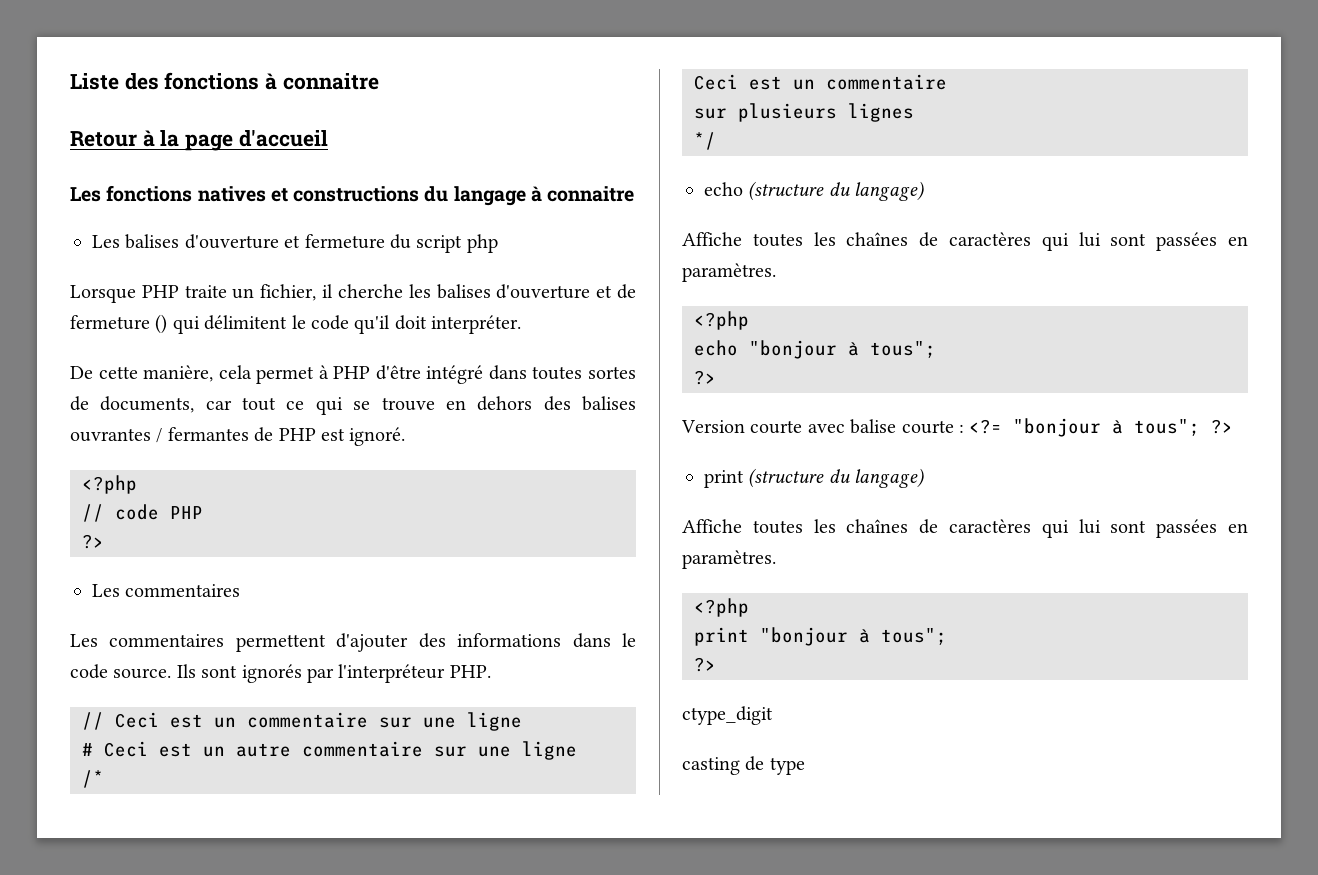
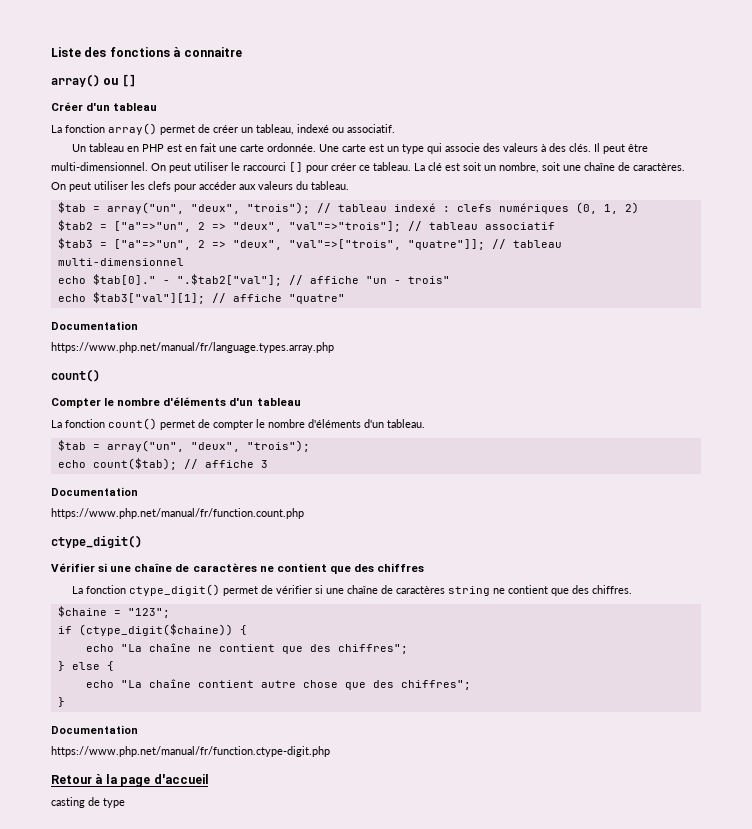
(379, 81) none -> [51,74,136,87] [51,102,158,111] [51,123,395,135] [71,143,648,154] [51,162,685,173] [51,181,349,192] [57,202,639,214] [57,220,555,232] [57,238,562,250] [57,258,184,266] [57,274,450,286] [57,292,345,304] [51,321,138,330] [51,342,334,353] [51,369,100,382] [51,397,301,408] [51,418,425,430] [57,440,310,452] [57,458,268,470] [51,487,138,496] [51,508,304,519] [51,535,142,548] [51,563,425,574] [71,584,632,596] [57,606,170,618] [57,624,247,636] [85,643,408,654] [57,661,114,671] [85,679,471,690] [57,697,65,707] [51,725,138,734] [51,746,330,757] // array() ou [] // Créer d'un tableau // La fonction array() permet de créer un tableau, indexé ou associatif. // Un tableau en PHP est en fait une carte ordonnée. Une carte est un type qui associe des valeurs à des clés. Il peut être multi-dimensionnel. On peut utiliser le raccourci [] pour créer ce tableau. La clé est soit un nombre, soit une chaîne de caractères. On peut utiliser les clefs pour accéder aux valeurs du tableau. // $tab = array("un", "deux", "trois"); // tableau indexé : clefs numériques (0, 1, 2) // $tab2 = ["a"=>"un", 2 => "deux", "val"=>"trois"]; // tableau associatif // $tab3 = ["a"=>"un", 2 => "deux", "val"=>["trois", "quatre"]]; // tableau multi-dimensionnel // echo $tab[0]." - ".$tab2["val"]; // affiche "un - trois" // echo $tab3["val"][1]; // affiche "quatre" // Documentation // https://www.php.net/manual/fr/language.types.array.php // count() // Compter le nombre d'éléments d'un tableau // La fonction count() permet de compter le nombre d'éléments d'un tableau. // $tab = array("un", "deux", "trois"); // echo count($tab); // affiche 3 // Documentation // https://www.php.net/manual/fr/function.count.php // ctype_digit() // Vérifier si une chaîne de caractères ne contient que des chiffres // La fonction ctype_digit() permet de vérifier si une chaîne de caractères string ne contient que des chiffres. // $chaine = "123"; // if (ctype_digit($chaine)) { // echo "La chaîne ne contient que des chiffres"; // } else { // echo "La chaîne contient autre chose que des chiffres"; // } // Documentation // https://www.php.net/manual/fr/function.ctype-digit.php
[70,185,635,206] [92,234,498,253] [70,284,637,303] [70,314,522,334] [70,365,636,384] [70,396,637,415] [70,427,406,446] [82,475,137,494] [82,504,203,522] [82,534,104,549] [92,584,241,597] [70,633,637,652] [70,664,491,683] [82,712,522,731] [82,741,577,760] [82,770,104,788] [694,74,947,90] [694,103,914,122] [694,132,716,150] [704,181,925,201] [682,232,1248,251] [682,263,776,282] [694,311,749,330] [694,340,936,359] [694,370,716,385] [681,418,1234,437] [704,468,925,488] [682,519,1248,538] [682,550,776,569] [694,598,749,617] [694,627,947,646] [694,657,716,672] [682,706,773,725] // Les fonctions natives et constructions du langage à connaitre // Les balises d'ouverture et fermeture du script php // Lorsque PHP traite un fichier, il cherche les balises d'ouverture et de fermeture () qui délimitent le code qu'il doit interpréter. // De cette manière, cela permet à PHP d'être intégré dans toutes sortes de documents, car tout ce qui se trouve en dehors des balises ouvrantes / fermantes de PHP est ignoré. // <?php // // code PHP // ?> // Les commentaires // Les commentaires permettent d'ajouter des informations dans le code source. Ils sont ignorés par l'interpréteur PHP. // // Ceci est un commentaire sur une ligne // # Ceci est un autre commentaire sur une ligne // /* // Ceci est un commentaire // sur plusieurs lignes // */ // echo (structure du langage) // Affiche toutes les chaînes de caractères qui lui sont passées en paramètres. // <?php // echo "bonjour à tous"; // ?> // Version courte avec balise courte : <?= "bonjour à tous"; ?> // print (structure du langage) // Affiche toutes les chaînes de caractères qui lui sont passées en paramètres. // <?php // print "bonjour à tous"; // ?> // ctype_digit -> (209, 779) none

